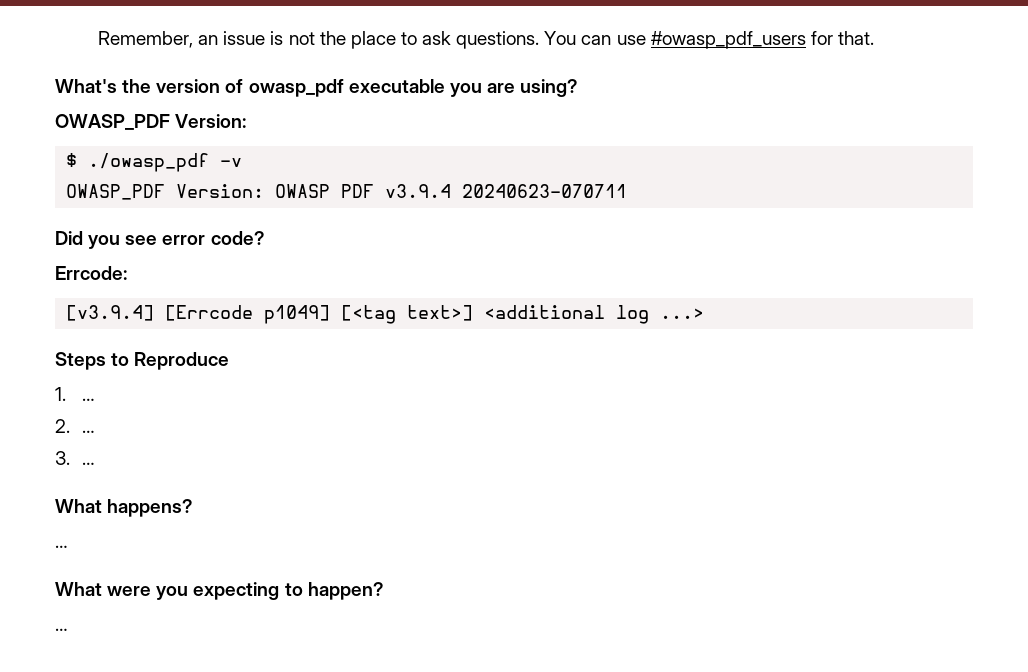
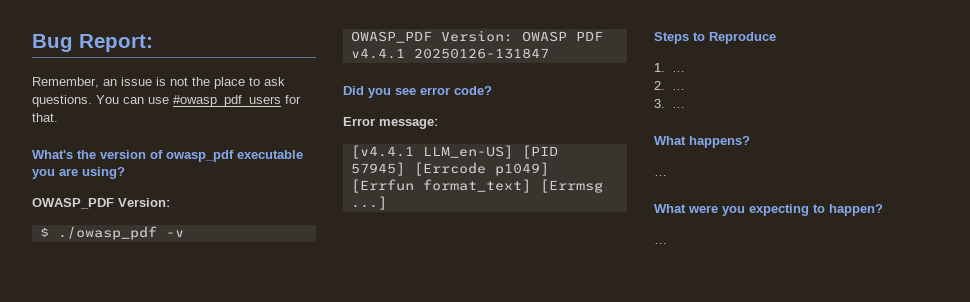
(98, 39) none -> [32,34,153,52] Bug Report: //
[385,184,628,198] v3.9.4 20240623-070711 -> [350,48,549,59] v4.4.1 20250126-131847
[55,266,127,280] [66,305,705,324] Errcode: // [v3.9.4] [Errcode p1049] [<tag text>] <additional log ...> -> [343,117,438,129] [350,145,558,159] [350,162,549,176] [350,179,603,193] [350,196,387,210] Error message: // [v4.4.1 LLM_en-US] [PID 57945] [Errcode p1049] [Errfun format_text] [Errmsg ...]

